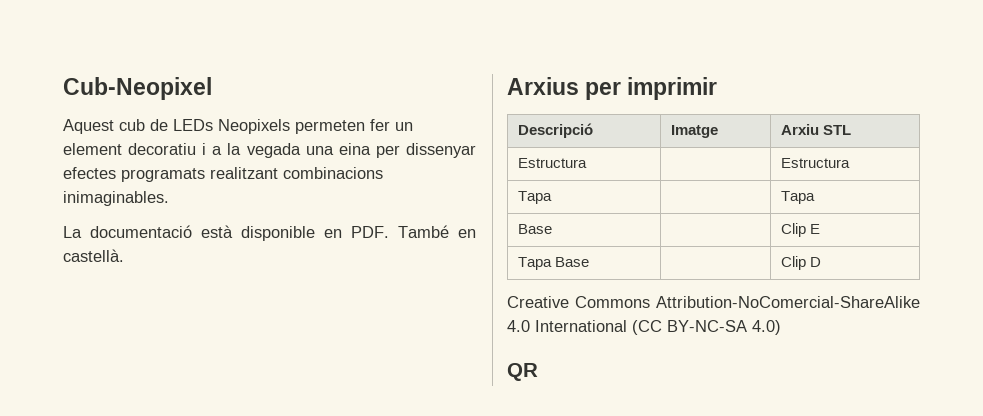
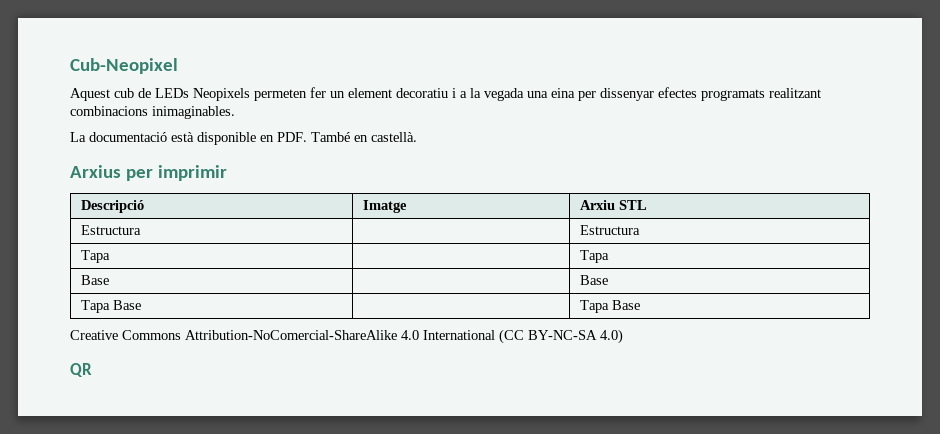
[780,223,820,237] Clip E -> [580,275,609,285] Base
[780,256,821,270] Clip D -> [580,300,641,313] Tapa Base

